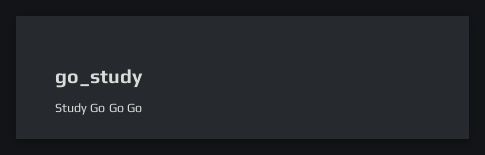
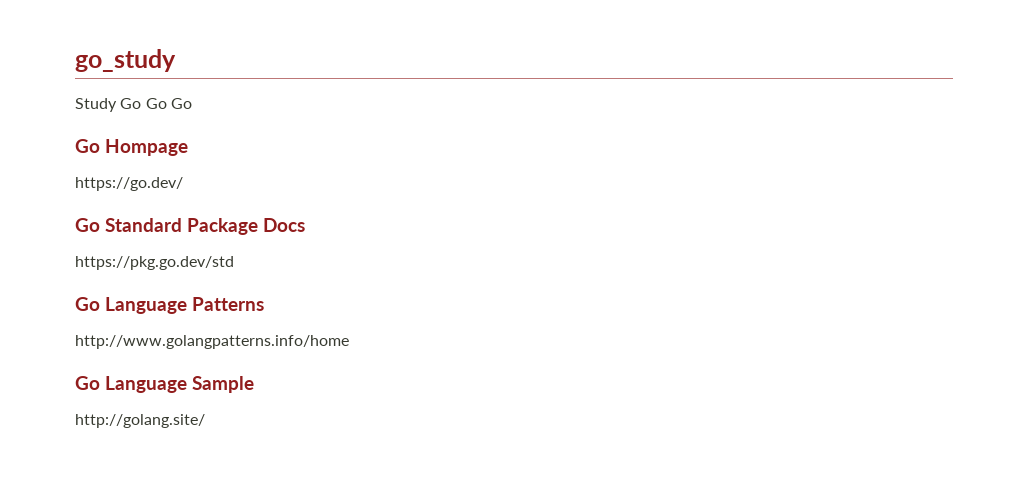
(143, 108) none -> [75,139,188,156] [75,177,183,191] [75,218,305,235] [75,256,234,270] [75,297,264,314] [75,335,349,349] [75,376,254,393] [75,414,205,428] // Go Hompage // https://go.dev/ // Go Standard Package Docs // https://pkg.go.dev/std // Go Language Patterns // http://www.golangpatterns.info/home // Go Language Sample // http://golang.site/

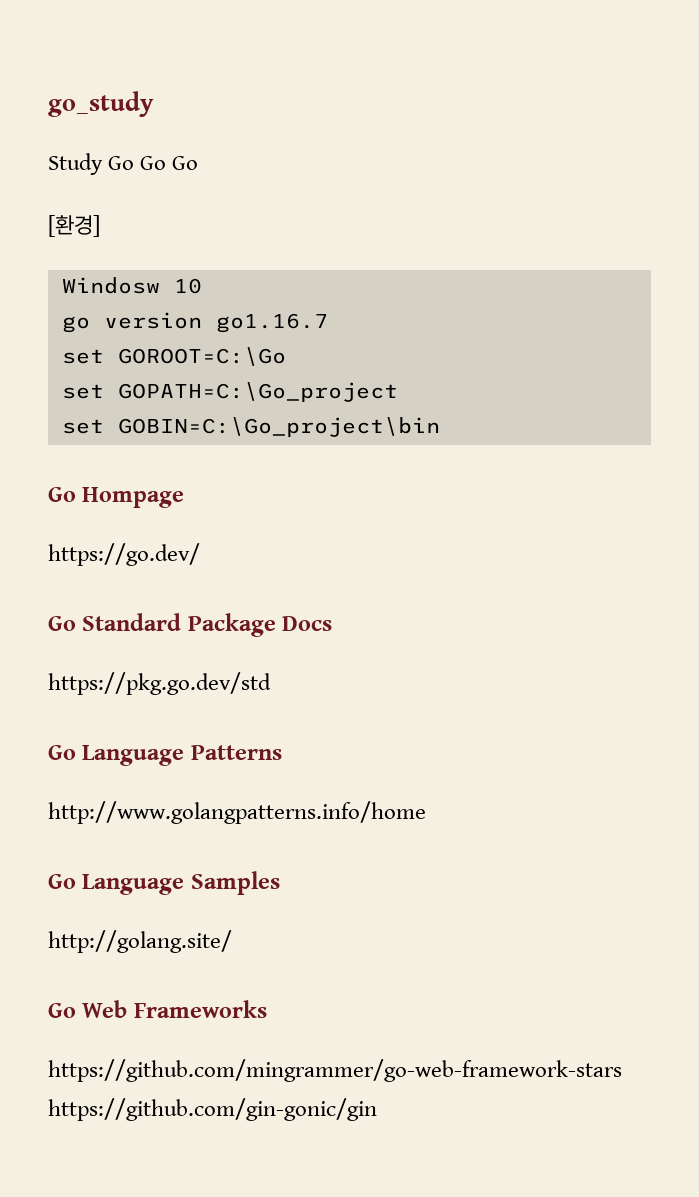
(192, 103) none -> [48,215,100,237] [61,277,202,294] [61,312,328,333] [61,347,286,366] [61,382,398,402] [61,417,440,437] // [환경] // Windosw 10 // go version go1.16.7 // set GOROOT=C:\Go // set GOPATH=C:\Go_project // set GOBIN=C:\Go_project\bin
[192,376,254,393] Sample -> [190,871,280,895] Samples
(205, 421) none -> [48,1000,267,1018] [48,1059,622,1082] [48,1098,377,1121] // Go Web Frameworks // https://github.com/mingrammer/go-web-framework-stars https://github.com/gin-gonic/gin

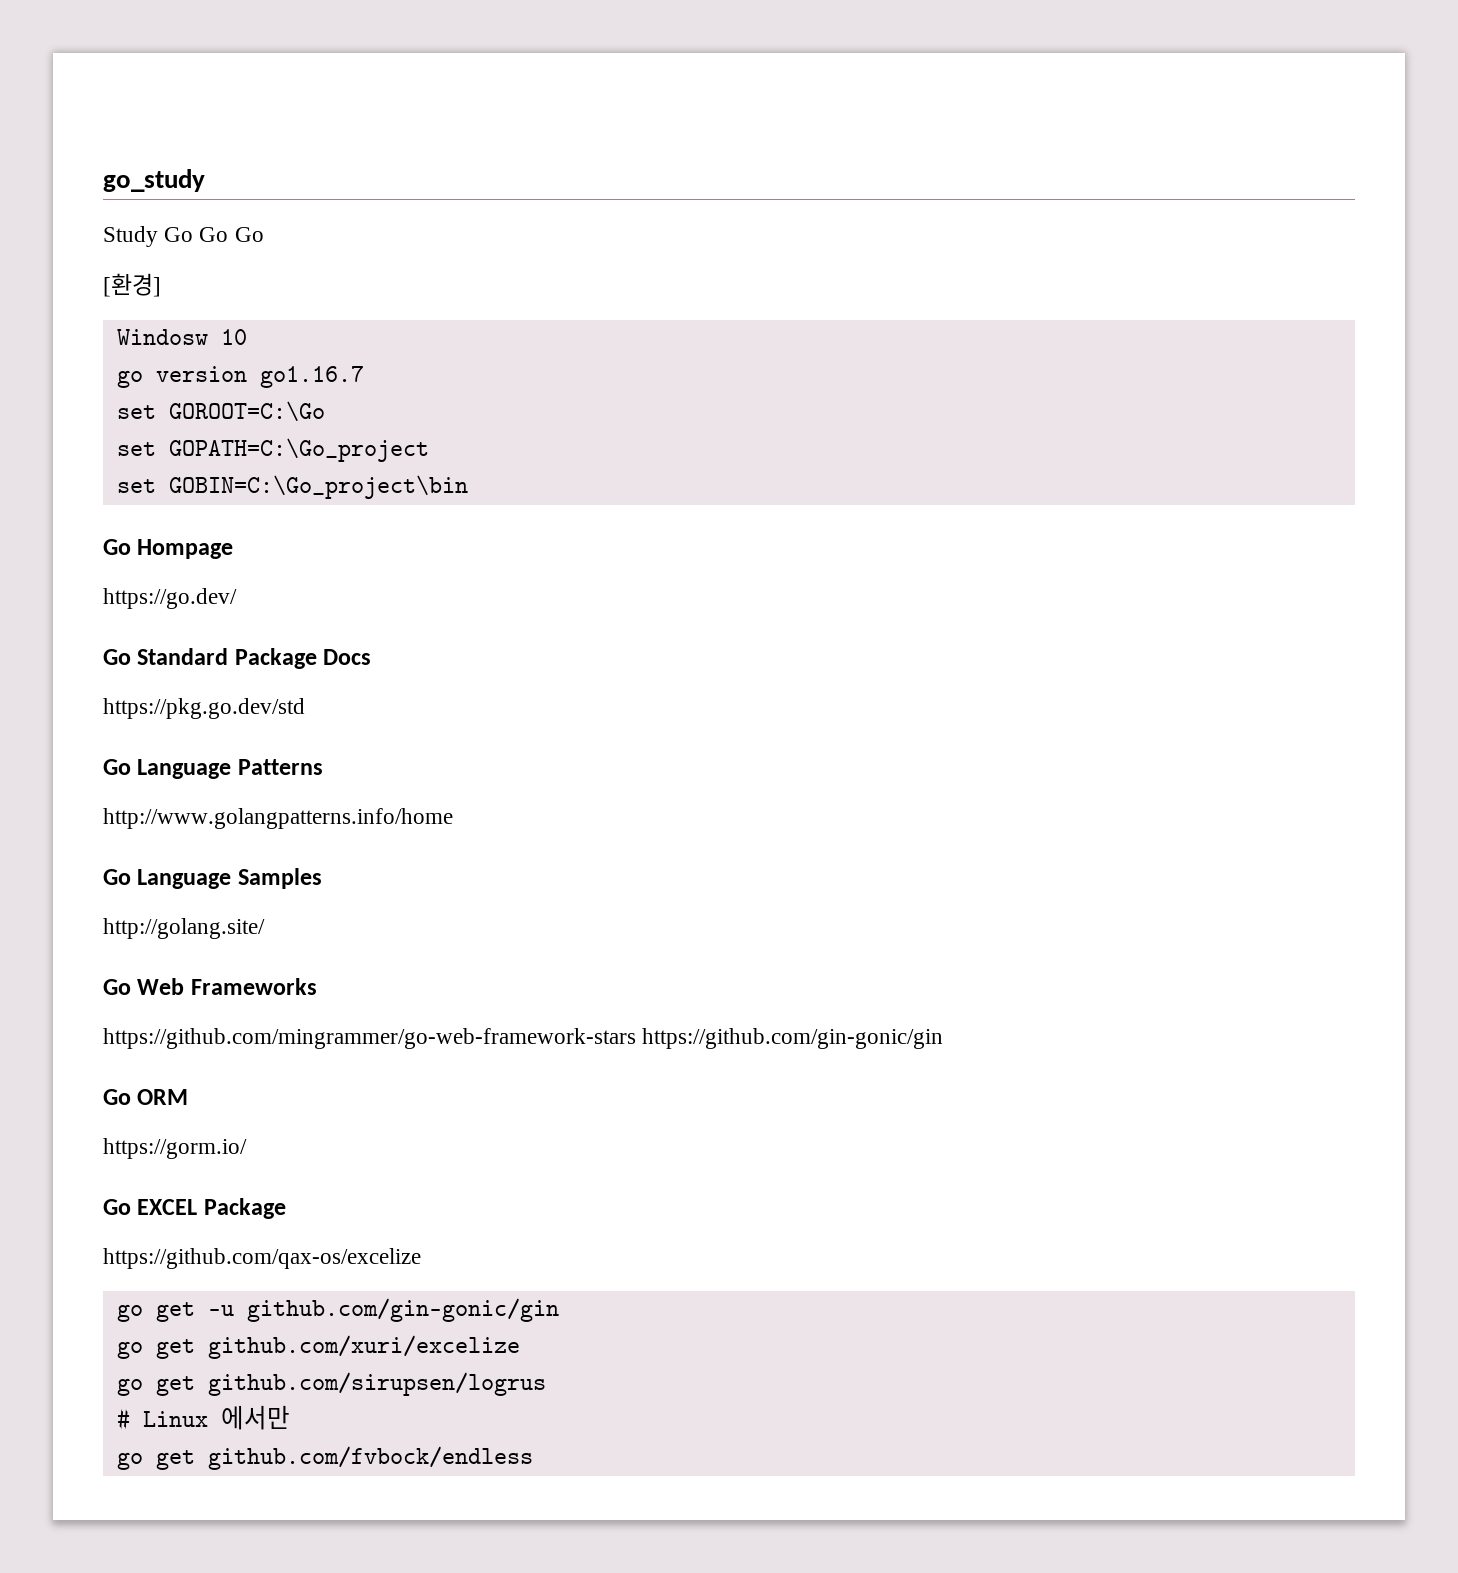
(377, 1109) none -> [103,1089,189,1105] [103,1138,247,1159] [103,1198,286,1219] [103,1248,421,1269] [116,1298,559,1322] [116,1335,520,1359] [116,1372,546,1396] [116,1405,290,1430] [116,1446,533,1470] // Go ORM // https://gorm.io/ // Go EXCEL Package // https://github.com/qax-os/excelize // go get -u github.com/gin-gonic/gin // go get github.com/xuri/excelize // go get github.com/sirupsen/logrus // # Linux 에서만 // go get github.com/fvbock/endless

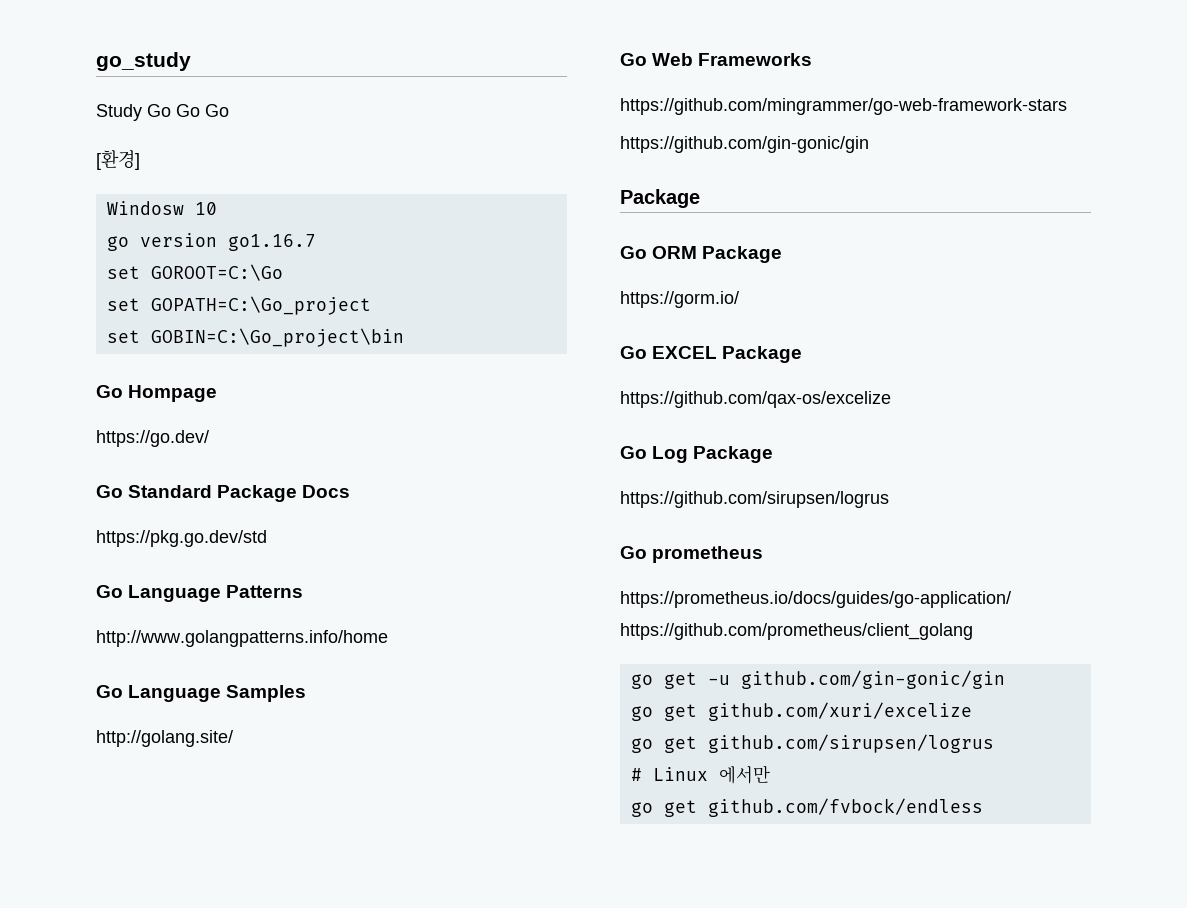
(636, 1038) none -> (1067, 106) //
(944, 1038) none -> [620,189,700,208] // Package
(189, 1097) none -> [702,246,783,263] Package
(421, 1258) none -> [620,446,774,463] [620,491,889,508] [620,546,764,563] [620,591,1011,608] [620,623,973,640] // Go Log Package // https://github.com/sirupsen/logrus // Go prometheus // https://prometheus.io/docs/guides/go-application/ https://github.com/prometheus/client_golang

